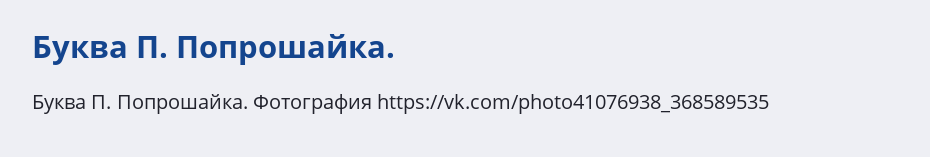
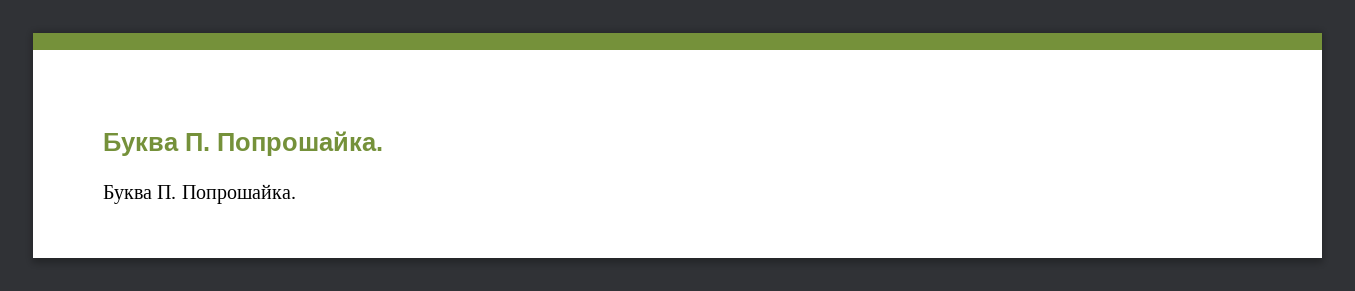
[252,94,770,114] Фотография https://vk.com/photo41076938_368589535 -> (296, 194) none

